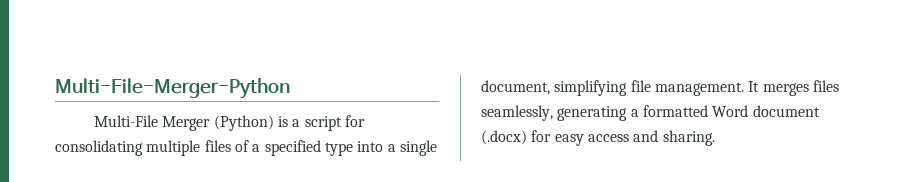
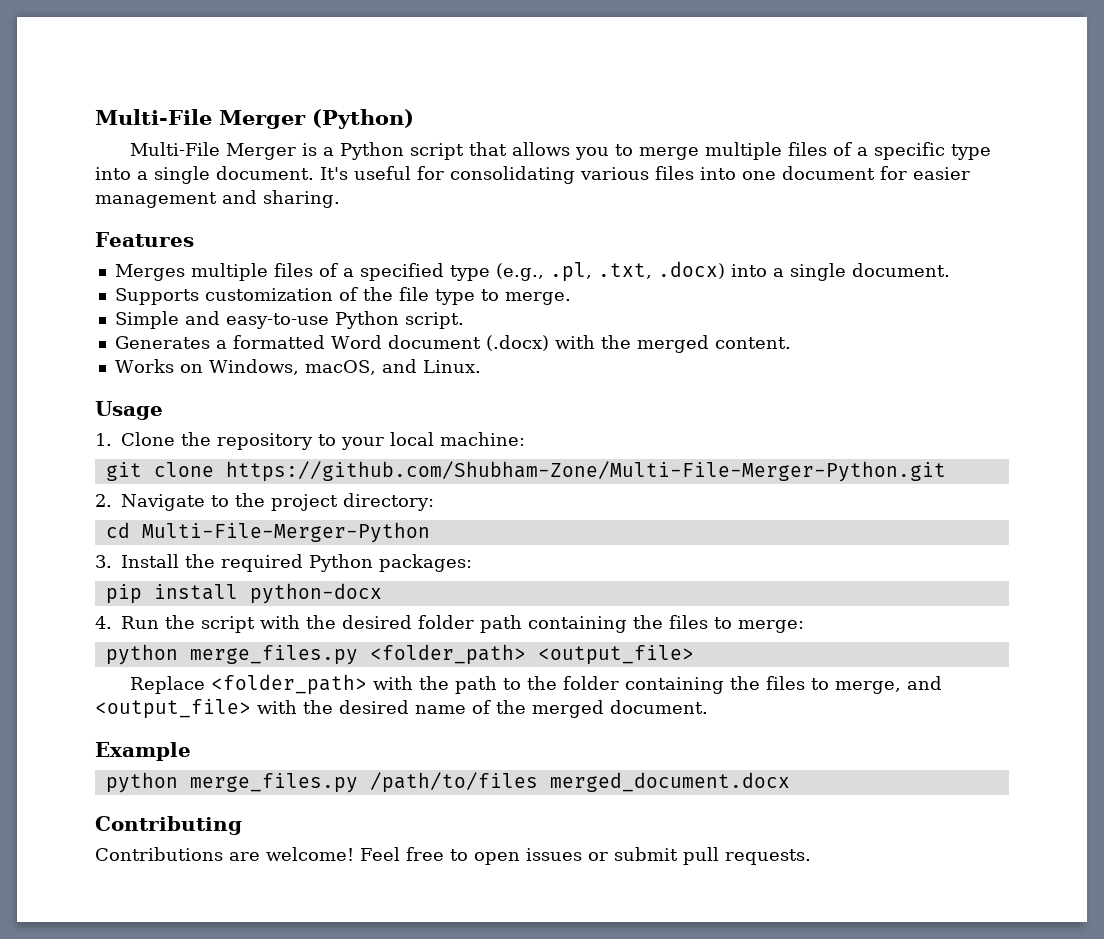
[55,78,290,99] [93,115,274,131] Multi-File-Merger-Python // Multi-File Merger (Python) -> [95,109,414,129] [130,142,297,160] Multi-File Merger (Python) // Multi-File Merger
[304,115,365,131] [55,140,143,156] script for consolidating -> [340,142,992,160] [95,166,970,184] [95,190,340,208] [95,232,194,247] [114,264,185,281] Python script that allows you to merge multiple files of a specific type into a single document. It's useful for consolidating various files into one document for easier management and sharing. // Features // Merges
[357,140,437,156] [481,80,839,96] [481,105,628,121] into a single document, simplifying file management. It merges files seamlessly, generating -> [495,261,950,282] [114,287,571,305] [114,311,464,329] [114,336,210,349] (e.g., .pl, .txt, .docx) into a single document. // Supports customization of the file type to merge. // Simple and easy-to-use Python script. // Generates
[531,130,715,146] for easy access and sharing. -> [554,335,791,353] [114,359,481,375] [95,401,163,420] [95,432,525,450] [105,461,946,482] [95,493,434,511] [105,522,430,543] [95,554,472,572] [105,583,382,604] [95,615,804,633] [105,644,694,665] [130,674,943,695] [95,699,708,719] [95,742,191,761] [105,772,790,793] [95,816,242,835] [95,847,811,865] with the merged content. // Works on Windows, macOS, and Linux. // Usage // 1. Clone the repository to your local machine: // git clone https://github.com/Shubham-Zone/Multi-File-Merger-Python.git // 2. Navigate to the project directory: // cd Multi-File-Merger-Python // 3. Install the required Python packages: // pip install python-docx // 4. Run the script with the desired folder path containing the files to merge: // python merge_files.py <folder_path> <output_file> // Replace <folder_path> with the path to the folder containing the files to merge, and <output_file> with the desired name of the merged document. // Example // python merge_files.py /path/to/files merged_document.docx // Contributing // Contributions are welcome! Feel free to open issues or submit pull requests.

